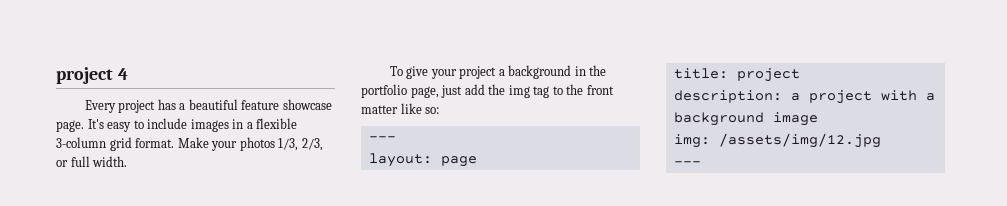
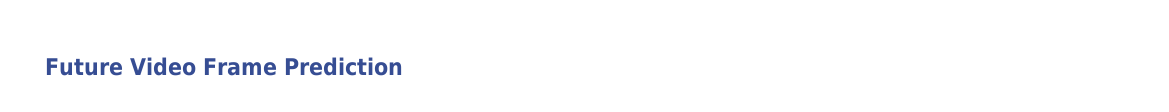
[56,67,128,84] [84,99,332,113] [56,118,298,132] [56,137,323,151] [56,156,128,167] [389,65,607,79] [361,84,614,98] [361,103,440,114] [368,136,396,141] [368,153,477,167] [673,68,800,82] [673,90,935,104] [673,112,818,126] [673,133,881,148] [673,161,701,166] project 4 // Every project has a beautiful feature showcase page. It's easy to include images in a flexible 3-column grid format. Make your photos 1/3, 2/3, or full width. // To give your project a background in the portfolio page, just add the img tag to the front matter like so: // --- // layout: page // title: project // description: a project with a background image // img: /assets/img/12.jpg // --- -> [45,57,403,76] Future Video Frame Prediction

